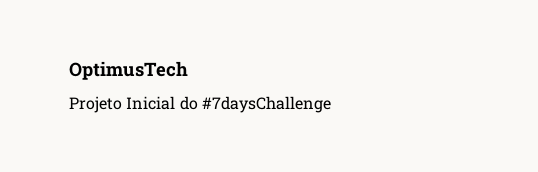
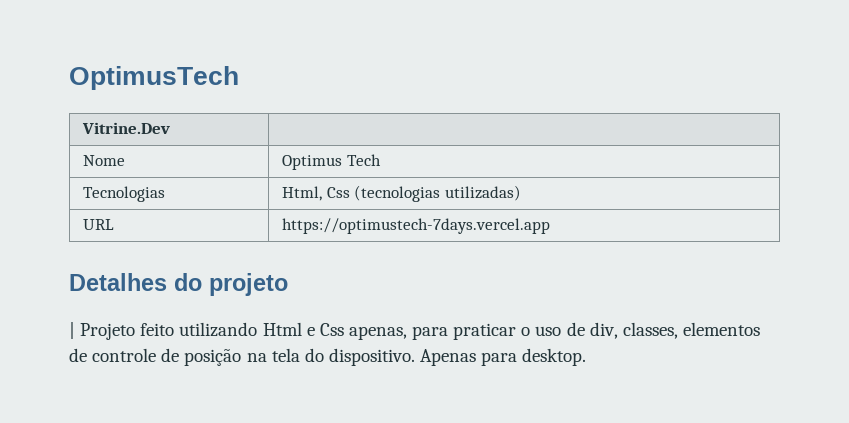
[69,96,331,113] // Projeto Inicial do #7daysChallenge -> [82,122,171,134] [83,155,126,166] [282,154,381,170] [83,186,166,202] [282,185,522,202] [83,219,115,230] [282,218,551,234] [69,273,288,296] [69,322,760,340] [69,348,587,366] // Vitrine.Dev | // Nome | Optimus Tech // Tecnologias | Html, Css (tecnologias utilizadas) // URL | https://optimustech-7days.vercel.app // Detalhes do projeto // | Projeto feito utilizando Html e Css apenas, para praticar o uso de div, classes, elementos de controle de posição na tela do dispositivo. Apenas para desktop.

